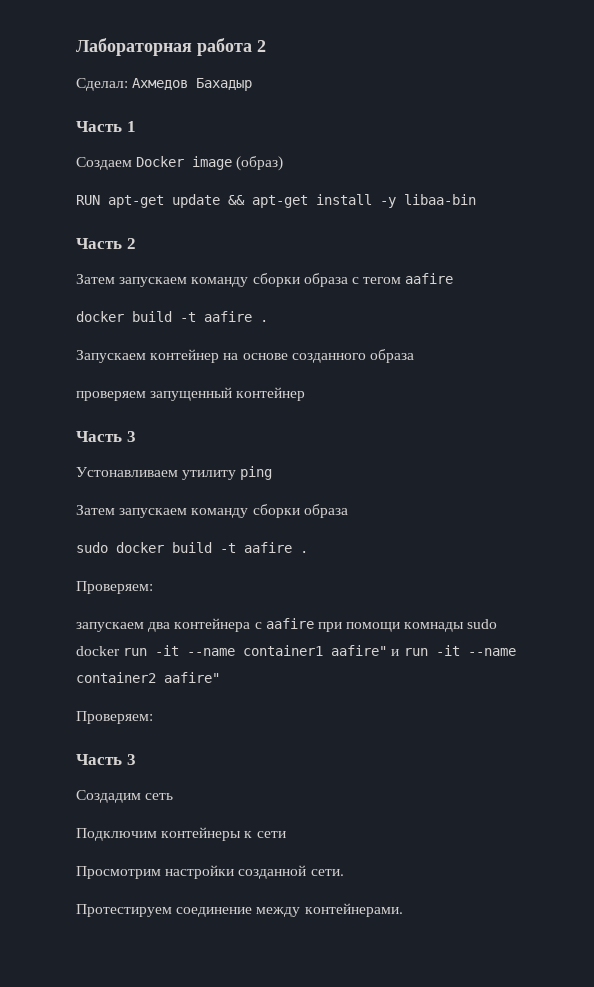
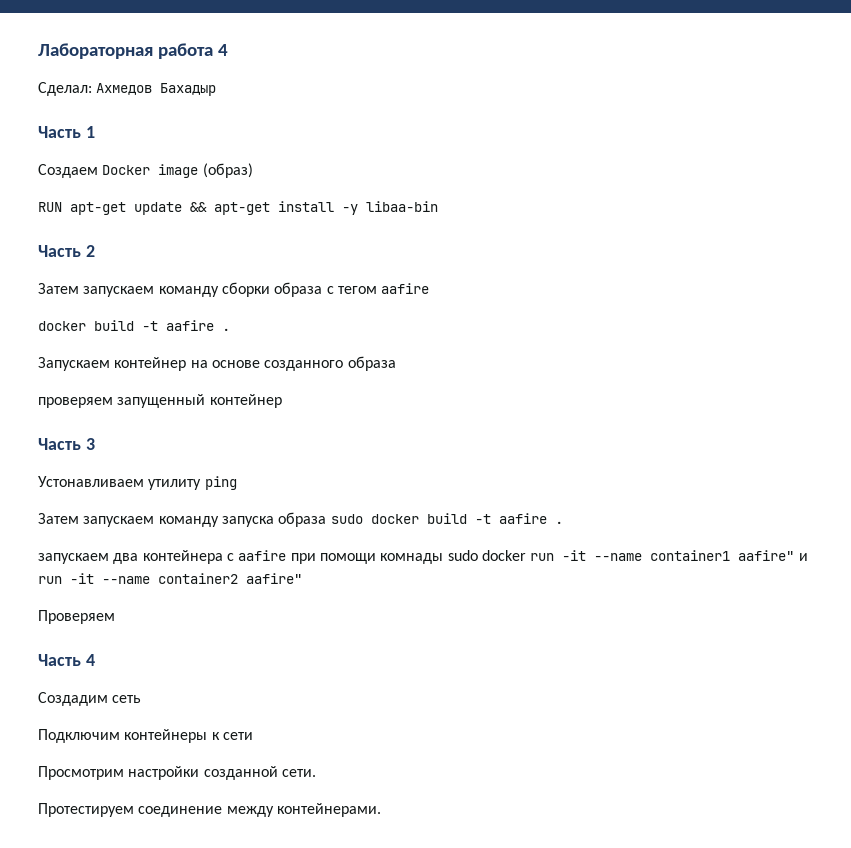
[257,40,266,52] 2 -> [217,44,228,56] 4
[252,504,348,518] сборки образа // -> [221,512,327,527] запуска образа
[76,581,153,594] // Проверяем: -> (563, 522) none
[76,711,153,724] [76,754,136,765] Проверяем: // Часть 3 -> [38,610,115,624] [38,654,95,666] Проверяем // Часть 4

